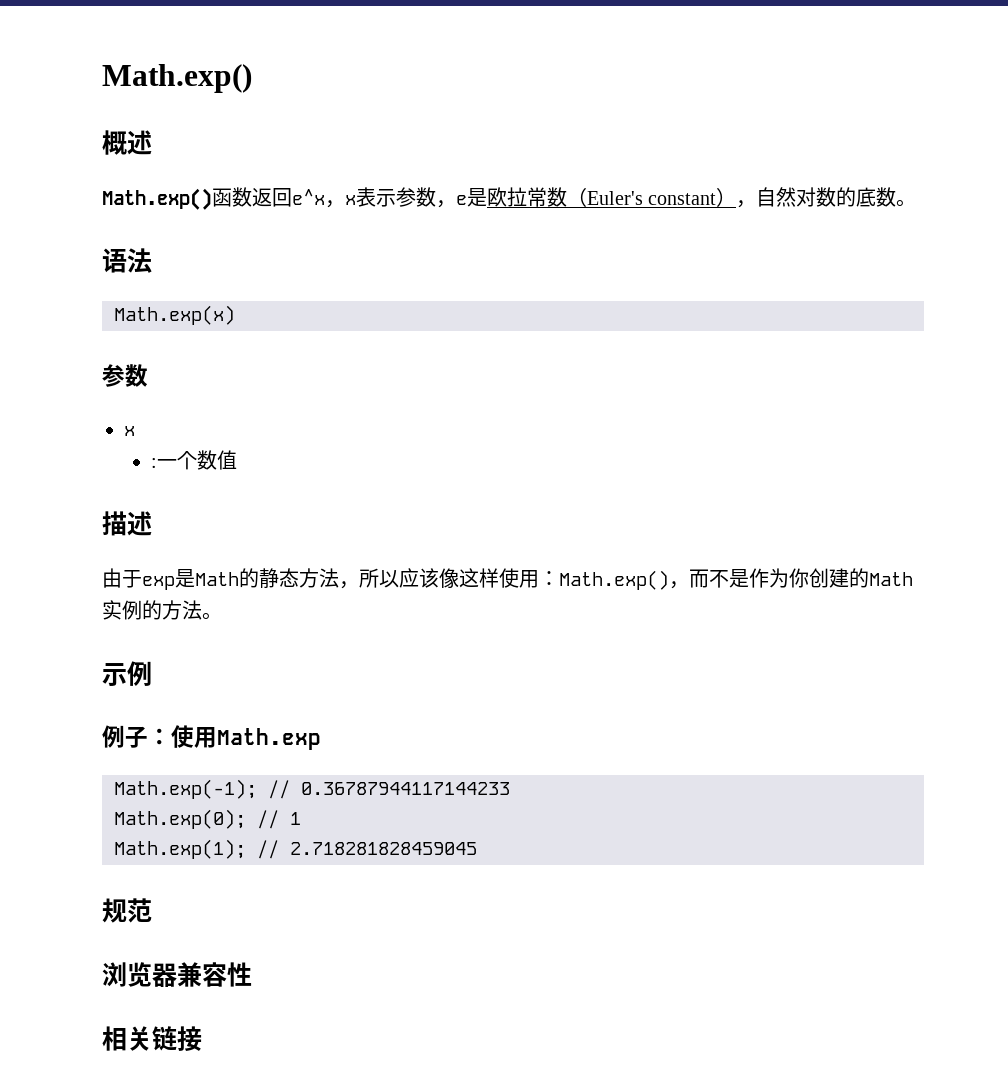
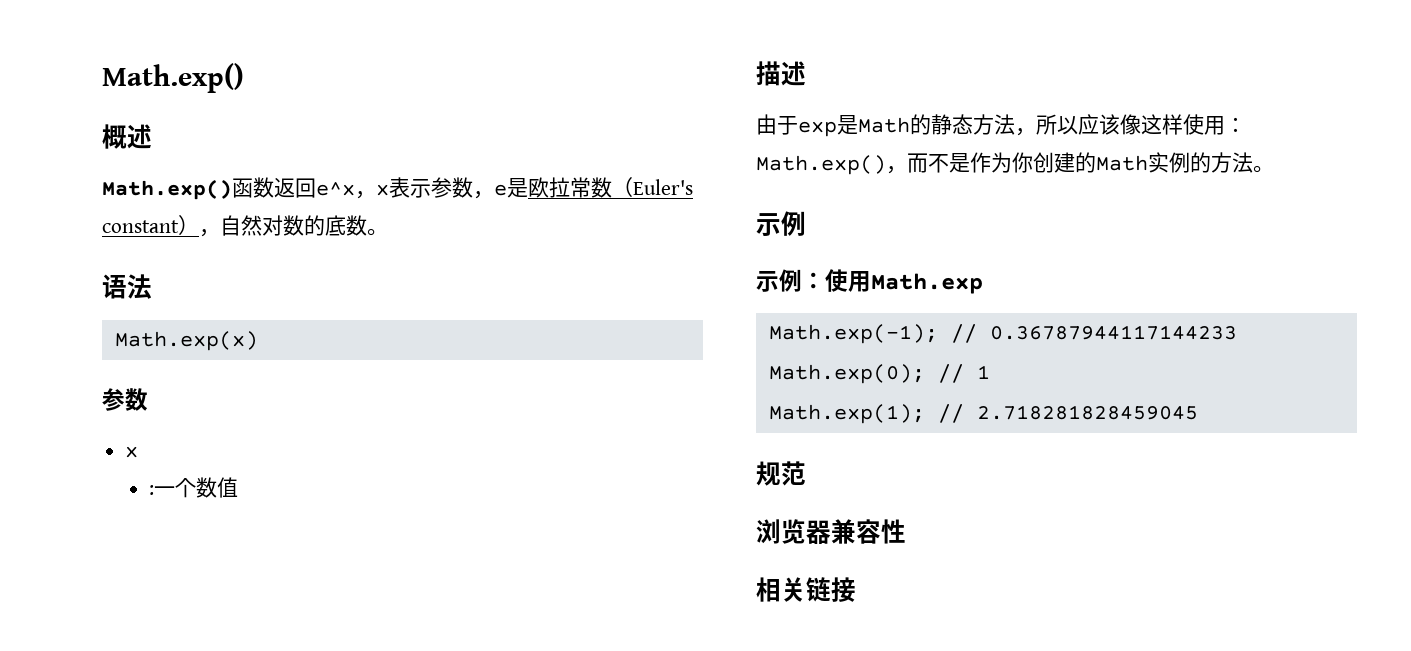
[102,725,148,748] 例子 -> [756,269,802,292] 示例

